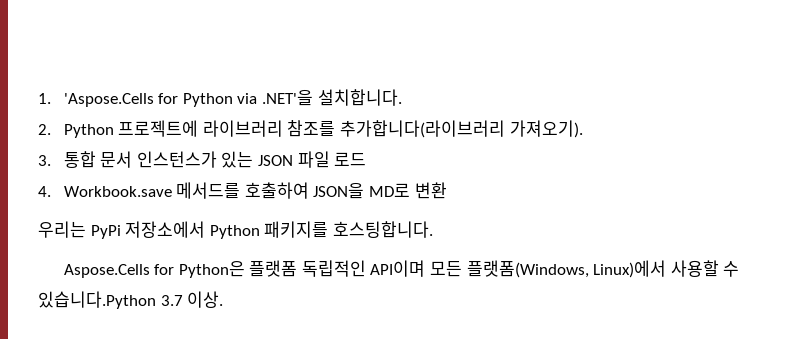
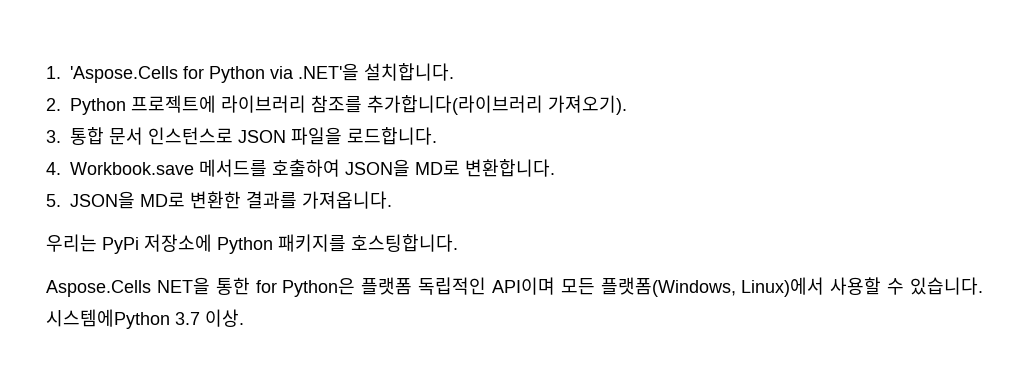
[136,151,367,168] 인스턴스가 있는 JSON 파일 로드 -> [148,127,438,145] 인스턴스로 JSON 파일을 로드합니다.
[414,182,447,199] 변환 -> [465,159,556,177] [46,191,393,209] 변환합니다. // 5. JSON을 MD로 변환한 결과를 가져옵니다.
[125,221,206,238] 저장소에서 -> [144,234,212,252] 저장소에
(150, 271) none -> [156,277,250,295] NET을 통한
[38,291,156,309] 있습니다.Python -> [909,277,983,295] [46,309,170,329] 있습니다. 시스템에Python

